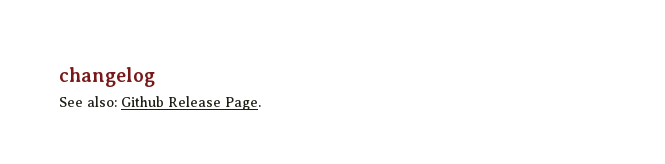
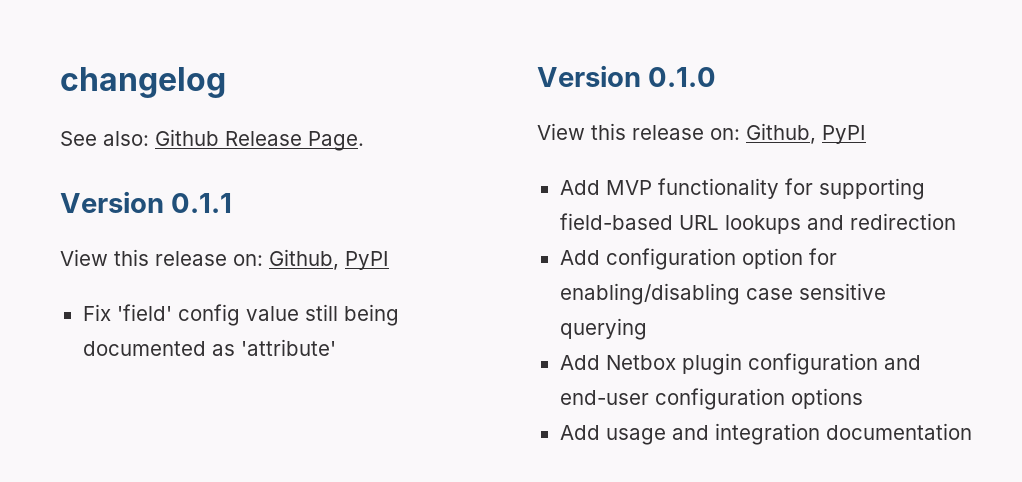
(261, 103) none -> [60,191,233,213] [60,249,389,270] [82,304,399,326] [82,339,336,356] [537,65,717,87] [537,123,866,144] [559,178,925,200] [559,213,956,234] [559,248,837,270] [559,283,886,305] [559,318,647,340] [559,353,921,375] [559,388,863,410] [559,423,972,445] // Version 0.1.1 // View this release on: Github, PyPI // Fix 'field' config value still being documented as 'attribute' // Version 0.1.0 // View this release on: Github, PyPI // Add MVP functionality for supporting field-based URL lookups and redirection // Add configuration option for enabling/disabling case sensitive querying // Add Netbox plugin configuration and end-user configuration options // Add usage and integration documentation

